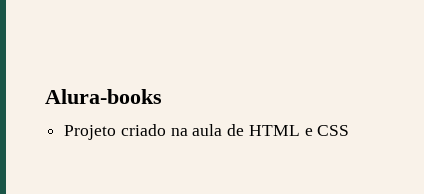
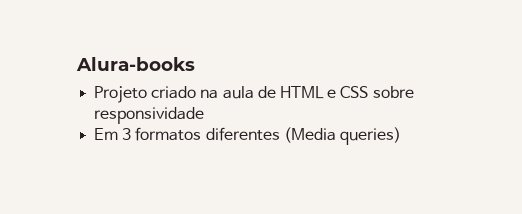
(350, 130) none -> [372,86,414,98] [94,107,205,124] [94,127,401,145] sobre responsividade // Em 3 formatos diferentes (Media queries)

